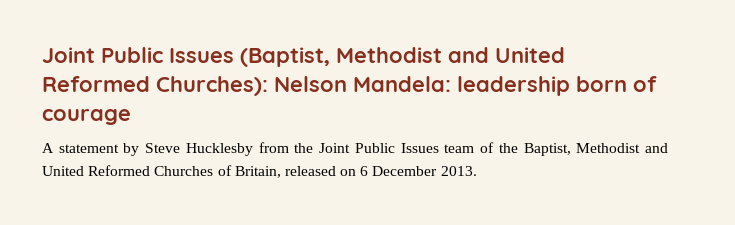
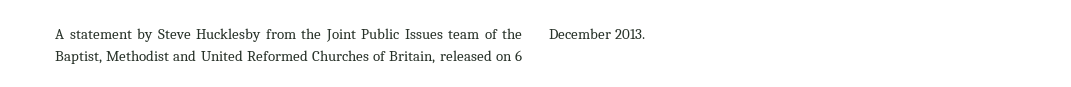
[42,47,565,67] [42,76,657,96] [42,109,131,125] Joint Public Issues (Baptist, Methodist and United Reformed Churches): Nelson Mandela: leadership born of courage // -> (55, 34) none

